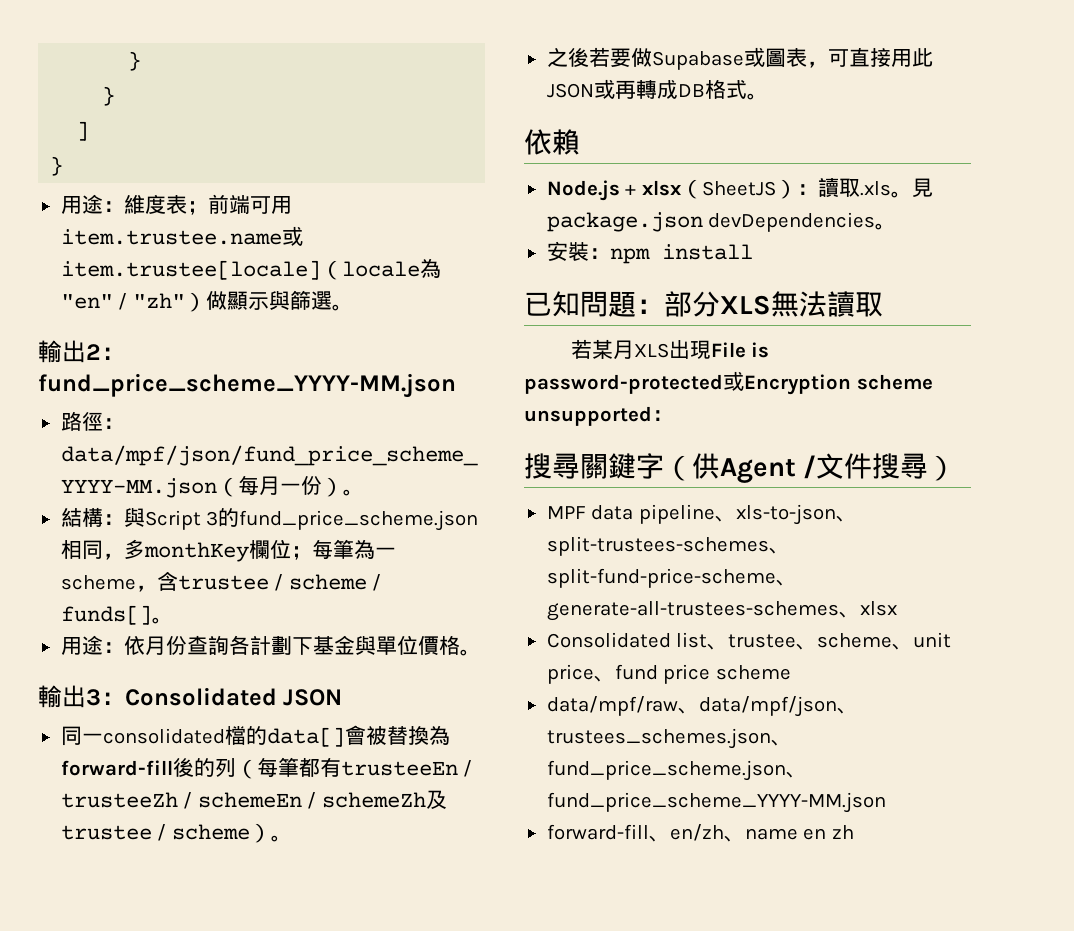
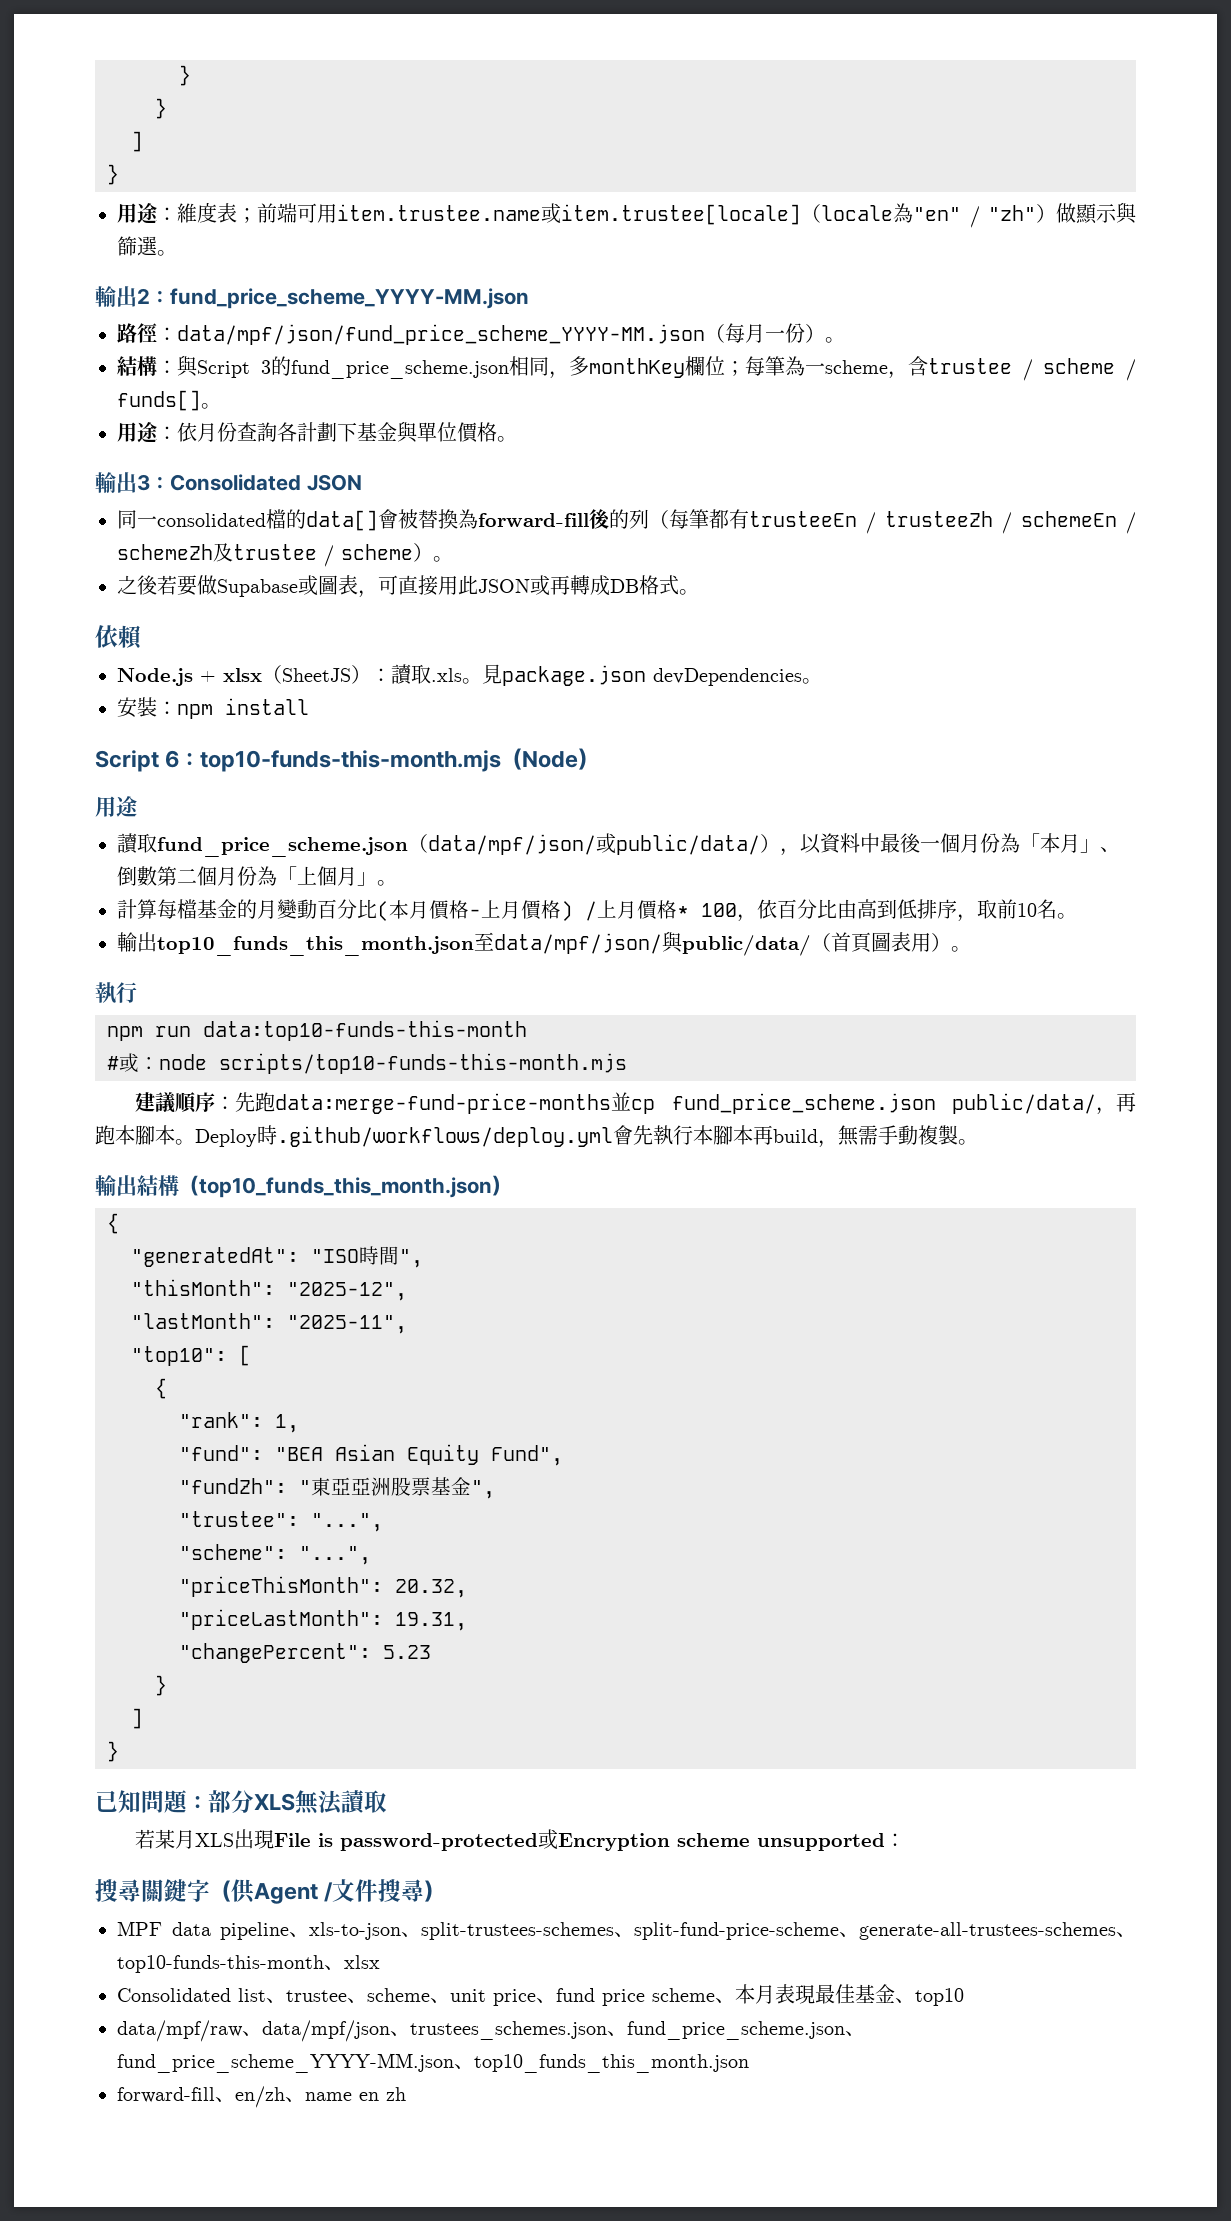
(753, 252) none -> [95,748,600,772] [95,796,138,817] [117,833,1120,857] [117,866,397,886] [117,899,1077,922] [117,931,971,956] [95,982,137,1003] [107,1020,527,1041] [107,1053,627,1074] [135,1092,1136,1115] [95,1125,978,1148] [95,1175,512,1198] [107,1213,119,1234] [131,1246,423,1268] [131,1279,407,1301] [131,1313,407,1334] [131,1345,251,1366] [155,1378,167,1399] [179,1412,299,1433] [179,1444,563,1466] [179,1477,495,1499] [179,1511,383,1532] [179,1544,371,1565] [179,1576,467,1598] [179,1609,467,1631] [179,1643,431,1663] [155,1675,167,1696] [131,1708,143,1729] [107,1741,119,1762] // Script 6：top10-funds-this-month.mjs（Node） // 用途 // 讀取fund_price_scheme.json（data/mpf/json/或public/data/），以資料中最後一個月份為「本月」、倒數第二個月份為「上個月」。 // 計算每檔基金的月變動百分比(本月價格-上月價格) /上月價格* 100，依百分比由高到低排序，取前10名。 // 輸出top10_funds_this_month.json至data/mpf/json/與public/data/（首頁圖表用）。 // 執行 // npm run data:top10-funds-this-month // #或：node scripts/top10-funds-this-month.mjs // 建議順序：先跑data:merge-fund-price-months並cp fund_price_scheme.json public/data/，再跑本腳本。Deploy時.github/workflows/deploy.yml會先執行本腳本再build，無需手動複製。 // 輸出結構（top10_funds_this_month.json） // { // "generatedAt": "ISO時間", // "thisMonth": "2025-12", // "lastMonth": "2025-11", // "top10": [ // { // "rank": 1, // "fund": "BEA Asian Equity Fund", // "fundZh": "東亞亞洲股票基金", // "trustee": "...", // "scheme": "...", // "priceThisMonth": 20.32, // "priceLastMonth": 19.31, // "changePercent": 5.23 // } // ] // }
(860, 614) none -> [117,1955,344,1973] top10-funds-this-month、
(791, 672) none -> [715,1984,964,2006] 、本月表現最佳基金、top10
(886, 802) none -> [454,2054,749,2073] 、top10_funds_this_month.json

